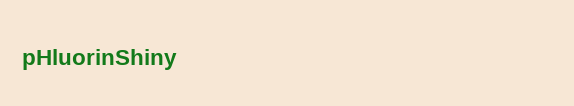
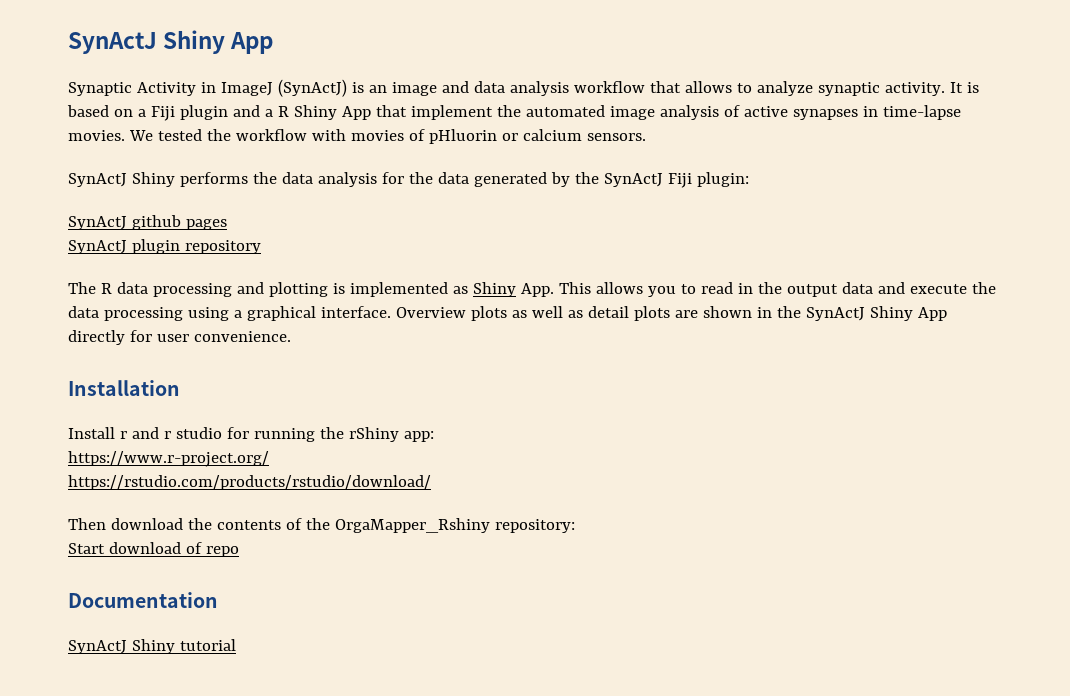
[22,49,177,70] pHluorinShiny -> [68,30,274,54] [68,79,979,97] [67,105,961,121] [68,129,646,144] [68,172,749,188] [68,215,227,230] [68,239,261,254] [68,282,996,297] [68,306,947,321] [68,330,291,345] [68,380,180,396] [68,427,434,442] [68,451,269,467] [68,475,431,490] [68,518,575,533] [68,542,239,557] [68,592,218,608] [68,639,236,654] SynActJ Shiny App // Synaptic Activity in ImageJ (SynActJ) is an image and data analysis workflow that allows to analyze synaptic activity. It is based on a Fiji plugin and a R Shiny App that implement the automated image analysis of active synapses in time-lapse movies. We tested the workflow with movies of pHluorin or calcium sensors. // SynActJ Shiny performs the data analysis for the data generated by the SynActJ Fiji plugin: // SynActJ github pages // SynActJ plugin repository // The R data processing and plotting is implemented as Shiny App. This allows you to read in the output data and execute the data processing using a graphical interface. Overview plots as well as detail plots are shown in the SynActJ Shiny App directly for user convenience. // Installation // Install r and r studio for running the rShiny app: // https://www.r-project.org/ // https://rstudio.com/products/rstudio/download/ // Then download the contents of the OrgaMapper_Rshiny repository: // Start download of repo // Documentation // SynActJ Shiny tutorial

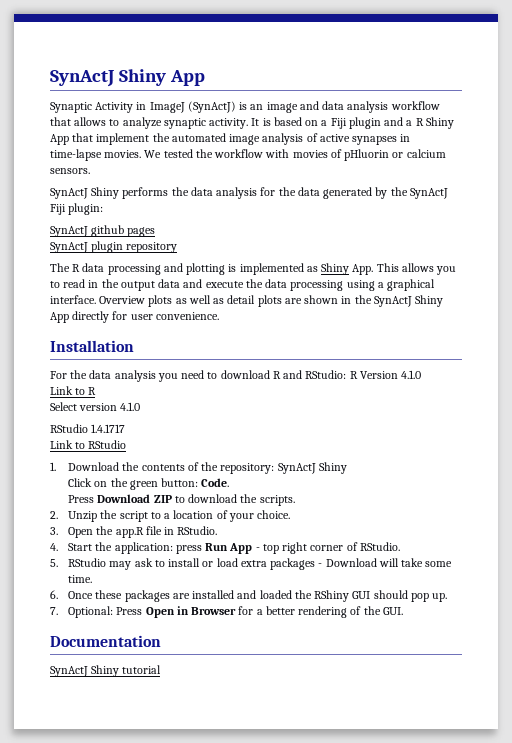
[68,427,434,442] [68,451,269,467] [68,475,431,490] [68,518,183,530] Install r and r studio for running the rShiny app: // https://www.r-project.org/ // https://rstudio.com/products/rstudio/download/ // Then download -> [50,370,422,382] [50,386,97,395] [50,402,141,411] [50,424,126,433] [50,440,127,449] [50,462,120,471] For the data analysis you need to download R and RStudio: R Version 4.1.0 // Link to R // Select version 4.1.0 // RStudio 1.4.1717 // Link to RStudio // 1. Download
[334,518,490,533] OrgaMapper_Rshiny -> (219, 466) none
[68,542,239,557] // Start download of repo -> [277,462,347,474] [68,478,230,490] [68,494,295,506] [50,510,291,522] [50,526,218,538] [50,542,400,554] [50,558,453,570] [68,575,93,583] [50,590,448,602] [50,606,403,618] SynActJ Shiny // Click on the green button: Code. // Press Download ZIP to download the scripts. // 2. Unzip the script to a location of your choice. // 3. Open the app.R file in RStudio. // 4. Start the application: press Run App - top right corner of RStudio. // 5. RStudio may ask to install or load extra packages - Download will take some time. // 6. Once these packages are installed and loaded the RShiny GUI should pop up. // 7. Optional: Press Open in Browser for a better rendering of the GUI.

